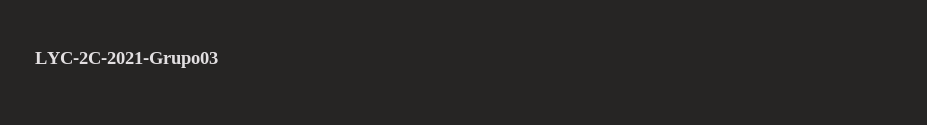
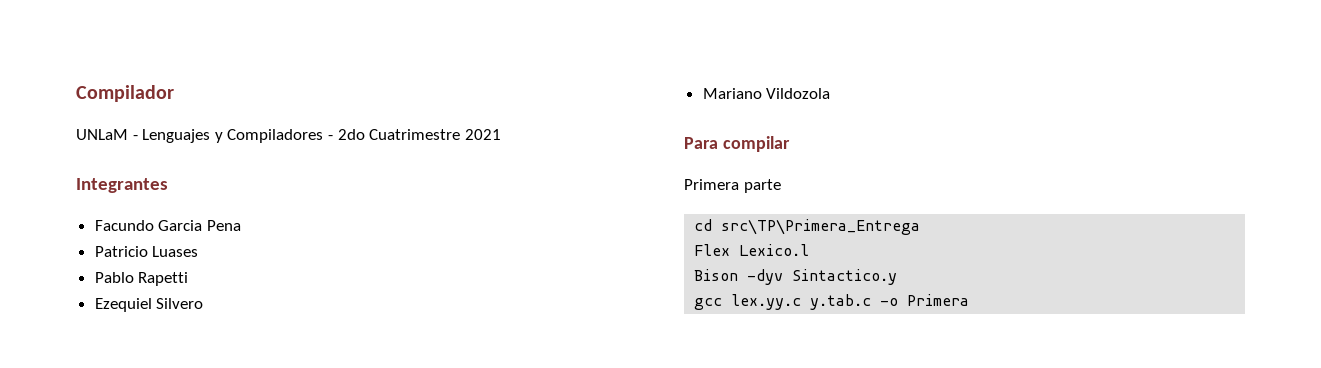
[35,52,218,68] LYC-2C-2021-Grupo03 -> [76,85,174,102] [76,129,501,143] [76,178,168,193] [94,220,241,231] [94,246,199,257] [94,272,189,286] [94,298,204,312] [702,88,831,99] [684,136,790,152] [684,179,781,193] [694,219,921,235] [694,244,810,256] [694,269,898,285] [694,294,970,310] Compilador // UNLaM - Lenguajes y Compiladores - 2do Cuatrimestre 2021 // Integrantes // Facundo Garcia Pena // Patricio Luases // Pablo Rapetti // Ezequiel Silvero // Mariano Vildozola // Para compilar // Primera parte // cd src\TP\Primera_Entrega // Flex Lexico.l // Bison -dyv Sintactico.y // gcc lex.yy.c y.tab.c -o Primera

